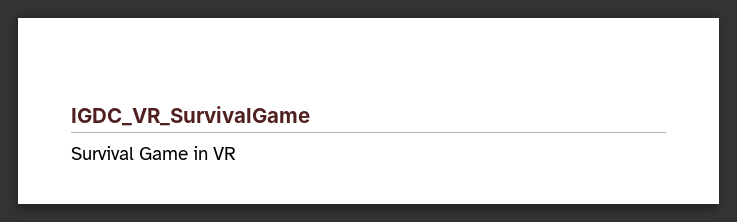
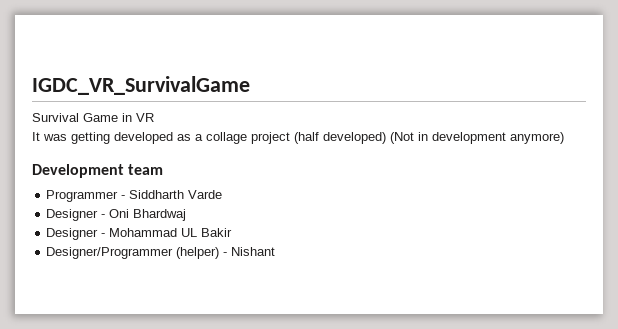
(237, 153) none -> [32,132,564,144] [32,164,164,178] [46,190,223,202] [46,209,187,221] [46,228,233,240] [46,247,276,259] // It was getting developed as a collage project (half developed) (Not in development anymore) // Development team // Programmer - Siddharth Varde // Designer - Oni Bhardwaj // Designer - Mohammad UL Bakir // Designer/Programmer (helper) - Nishant

